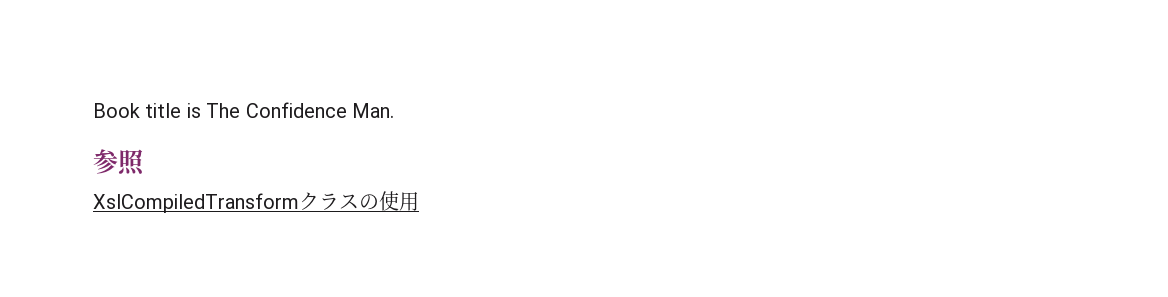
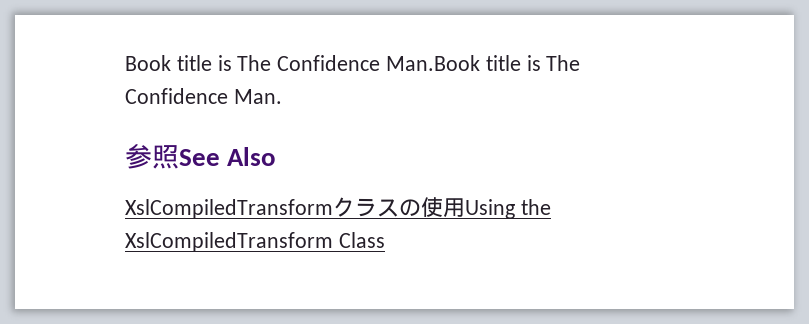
(347, 110) none -> [386,55,581,71] [125,88,228,104] Man.Book title is The Confidence
(145, 162) none -> [179,147,277,166] See Also
(419, 201) none -> [465,199,551,219] [125,232,385,252] Using the XslCompiledTransform Class

